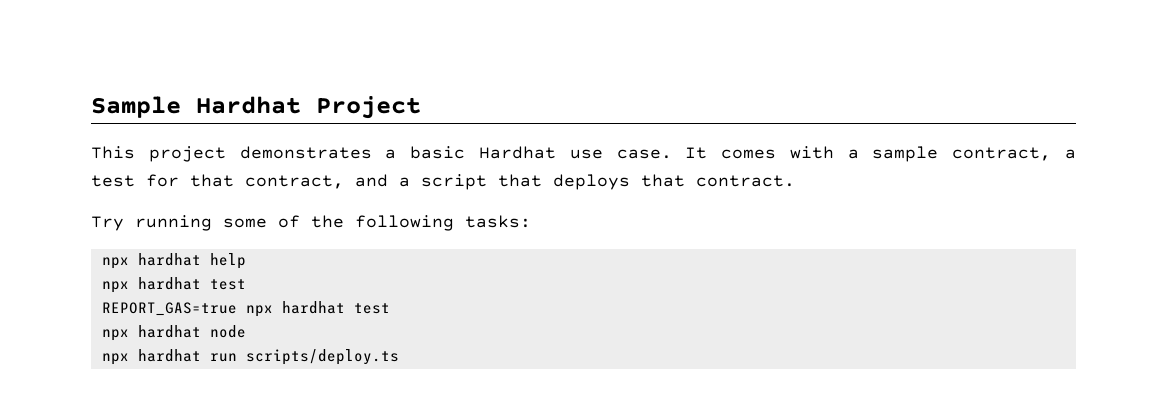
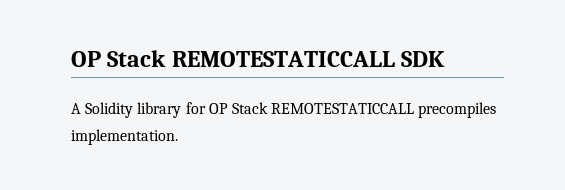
[91,96,421,119] [91,146,1077,162] [91,174,795,190] [91,215,531,231] [101,253,246,269] [101,277,246,293] [101,301,390,317] [101,325,246,341] [101,349,399,365] Sample Hardhat Project // This project demonstrates a basic Hardhat use case. It comes with a sample contract, a test for that contract, and a script that deploys that contract. // Try running some of the following tasks: // npx hardhat help // npx hardhat test // REPORT_GAS=true npx hardhat test // npx hardhat node // npx hardhat run scripts/deploy.ts -> [71,50,446,67] [71,102,497,118] [71,129,178,145] OP Stack REMOTESTATICCALL SDK // A Solidity library for OP Stack REMOTESTATICCALL precompiles implementation.

